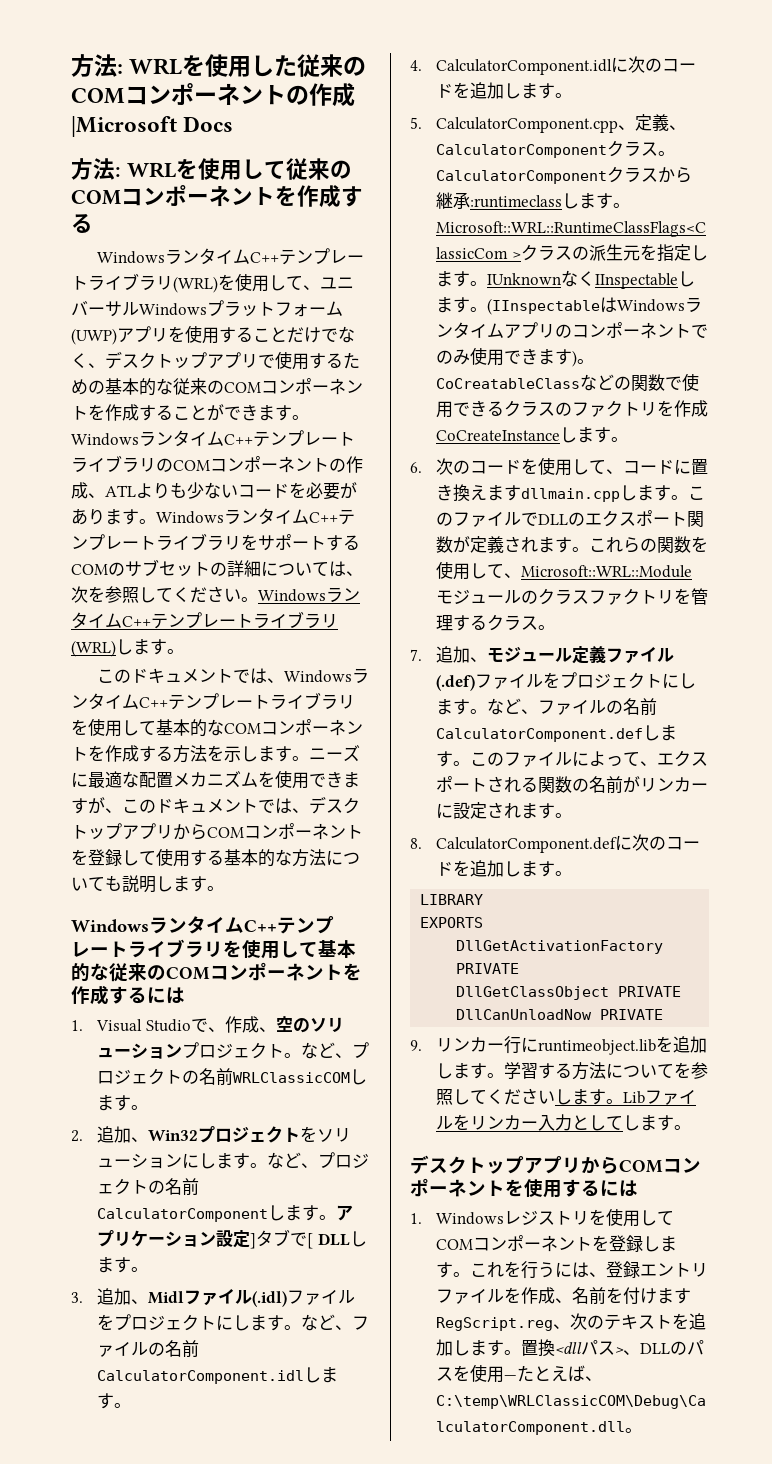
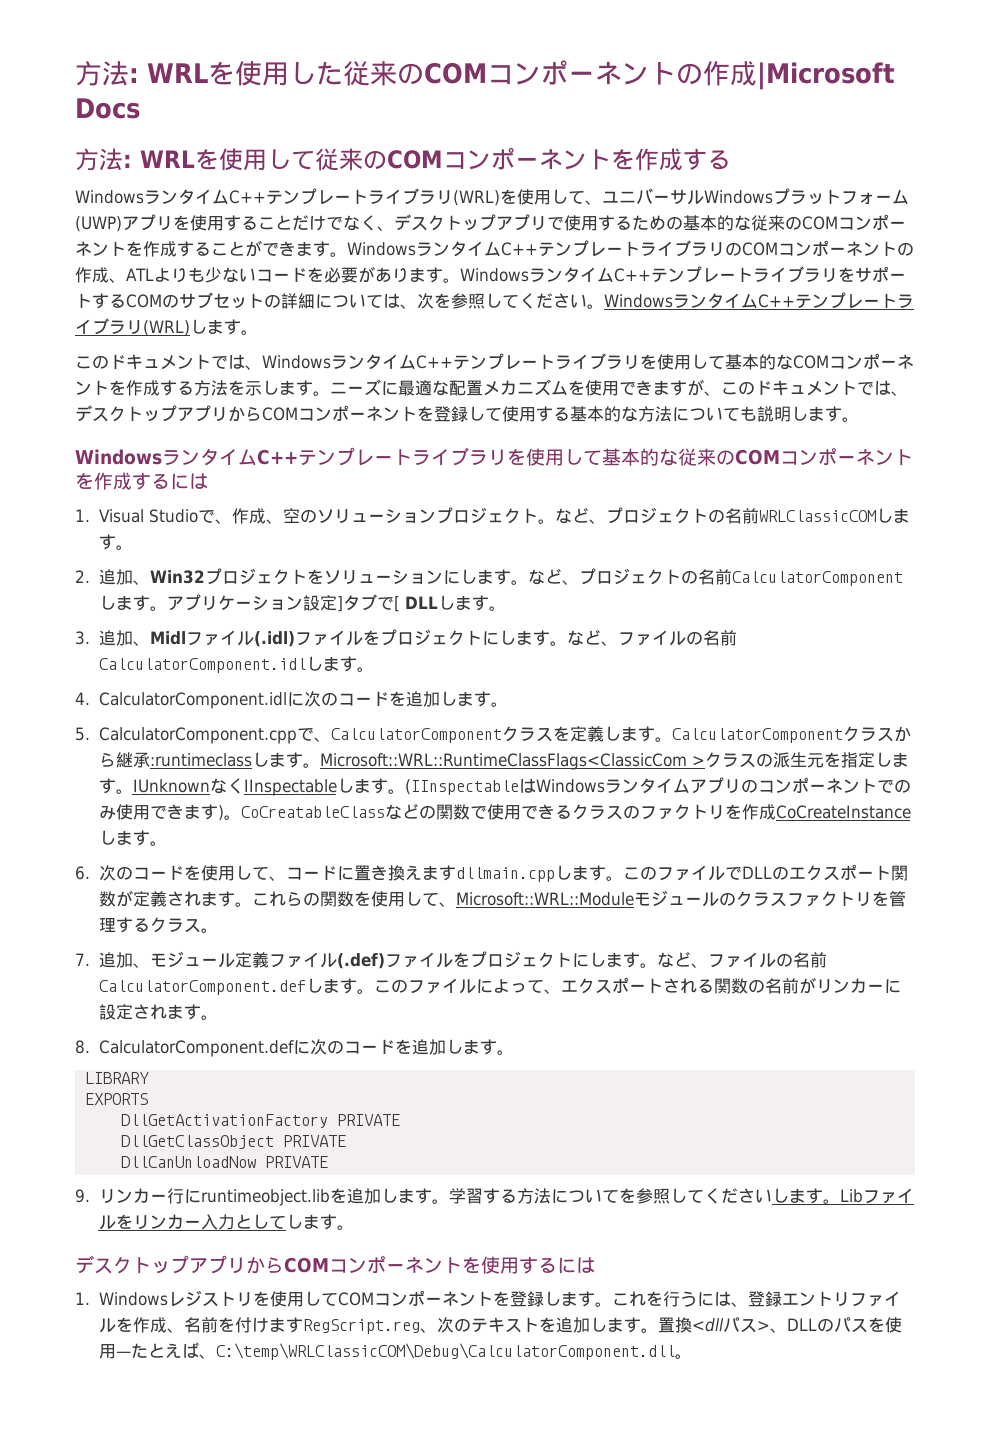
[618,114,670,131] 、定義 -> [296,727,314,741] で
(659, 149) none -> [552,726,655,742] を定義します

